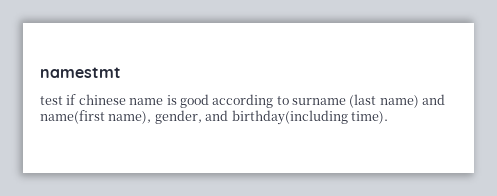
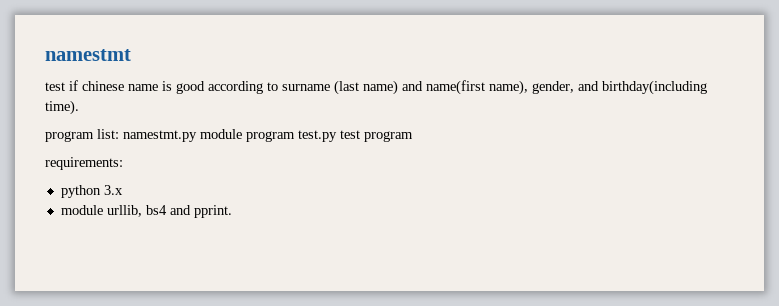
(388, 117) none -> [45,129,413,142] [45,157,123,170] [60,185,123,198] [60,205,232,218] // program list: namestmt.py module program test.py test program // requirements: // python 3.x // module urllib, bs4 and pprint.

